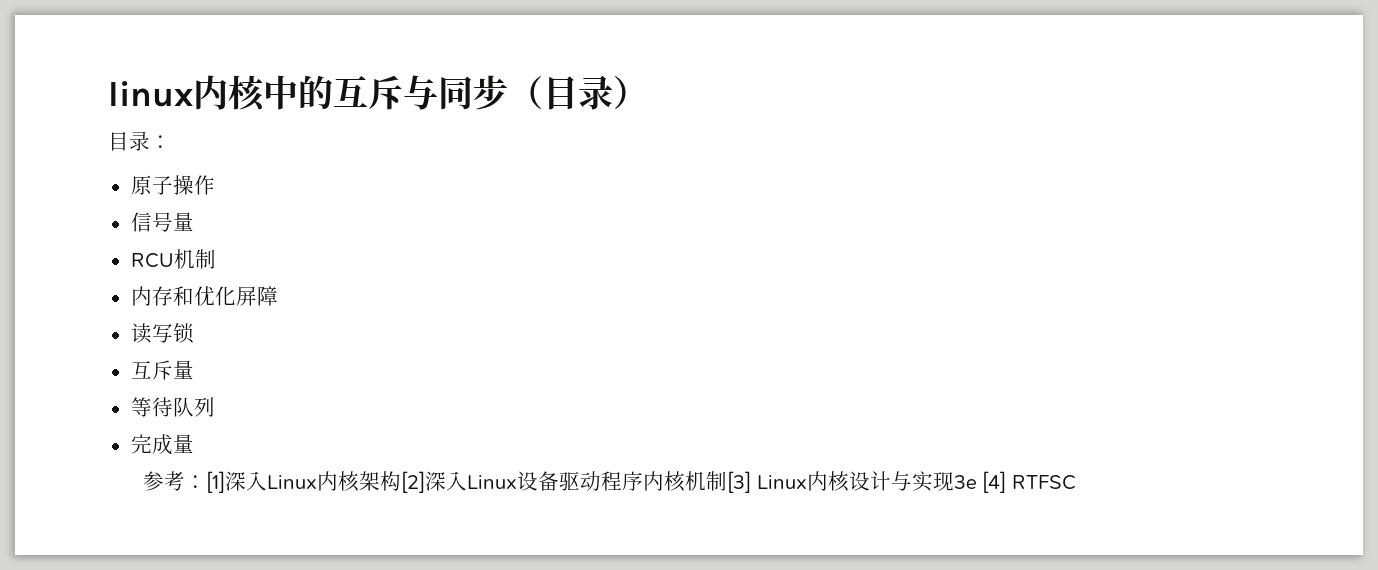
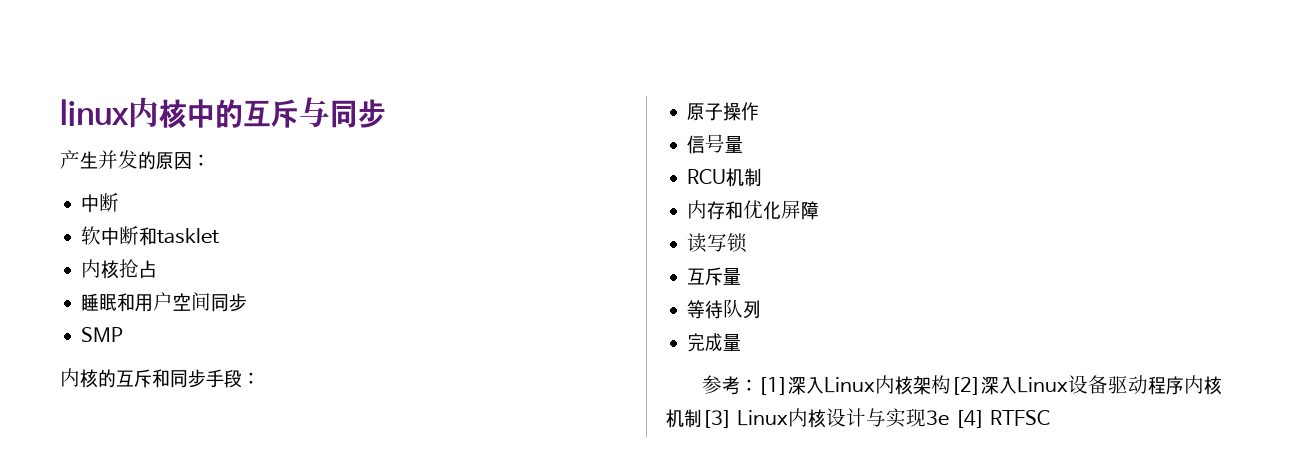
[508,75,648,110] [108,131,150,151] （目录） // 目录 -> [60,150,210,170] [81,193,120,213] [81,226,220,246] [81,259,158,279] [81,292,248,312] [81,327,124,342] [60,368,242,388] // 产生并发的原因： // 中断 // 软中断和tasklet // 内核抢占 // 睡眠和用户空间同步 // SMP // 内核的互斥和同步手段

